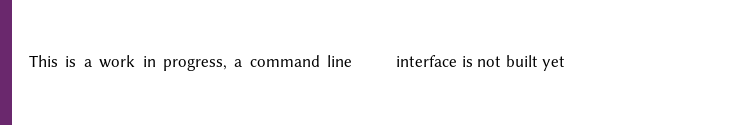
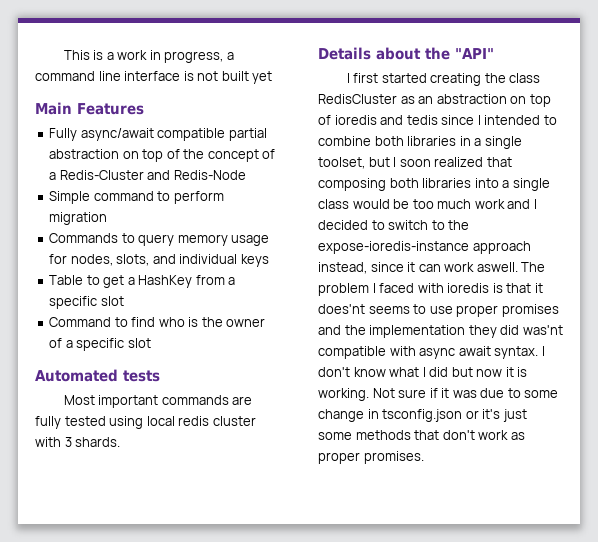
(566, 63) none -> [35,102,144,115] [49,128,267,141] [49,149,276,162] [49,170,246,180] [49,191,224,204] [49,212,108,225] [49,233,270,246] [49,254,269,267] [49,275,236,288] [49,296,124,309] [49,317,266,327] [49,338,151,351] [35,369,160,382] [63,395,253,408] [35,416,256,429] [35,437,121,447] [318,47,494,60] [346,73,541,86] [318,94,551,107] [318,115,557,125] [318,136,522,149] [318,157,512,169] [318,178,550,191] [318,199,537,209] [318,220,470,230] [318,241,531,254] [318,262,546,274] [318,283,543,296] [318,304,559,317] [318,325,563,338] [318,346,545,359] [318,367,528,377] [318,388,559,401] [318,409,527,422] [318,430,525,440] [318,451,424,464] // Main Features // Fully async/await compatible partial abstraction on top of the concept of a Redis-Cluster and Redis-Node // Simple command to perform migration // Commands to query memory usage for nodes, slots, and individual keys // Table to get a HashKey from a specific slot // Command to find who is the owner of a specific slot // Automated tests // Most important commands are fully tested using local redis cluster with 3 shards. // Details about the "API" // I first started creating the class RedisCluster as an abstraction on top of ioredis and tedis since I intended to combine both libraries in a single toolset, but I soon realized that composing both libraries into a single class would be too much work and I decided to switch to the expose-ioredis-instance approach instead, since it can work aswell. The problem I faced with ioredis is that it does'nt seems to use proper promises and the implementation they did was'nt compatible with async await syntax. I don't know what I did but now it is working. Not sure if it was due to some change in tsconfig.json or it's just some methods that don't work as proper promises.

